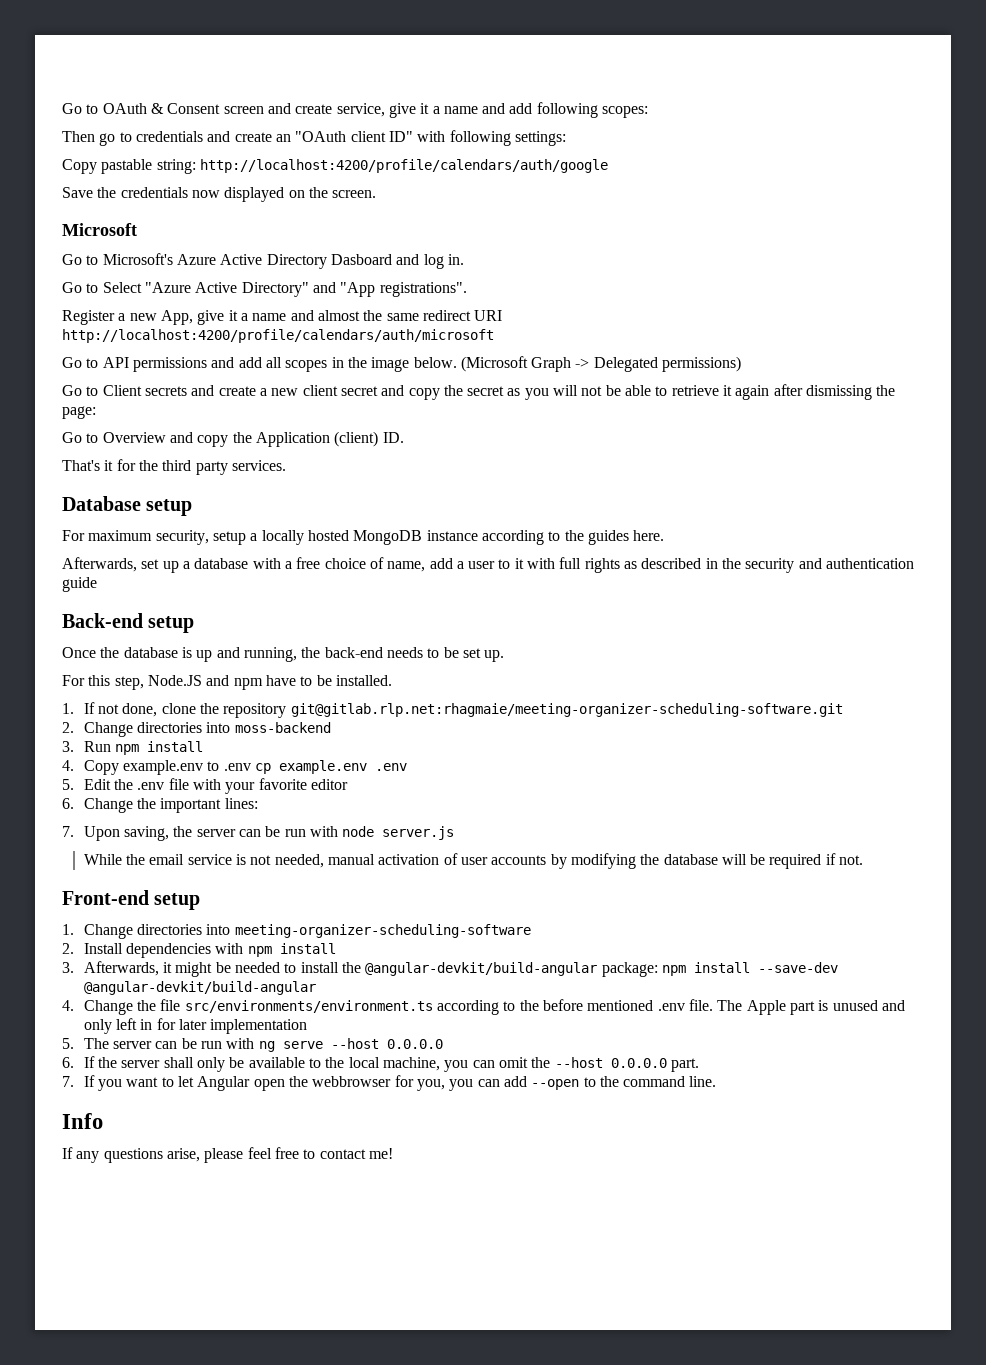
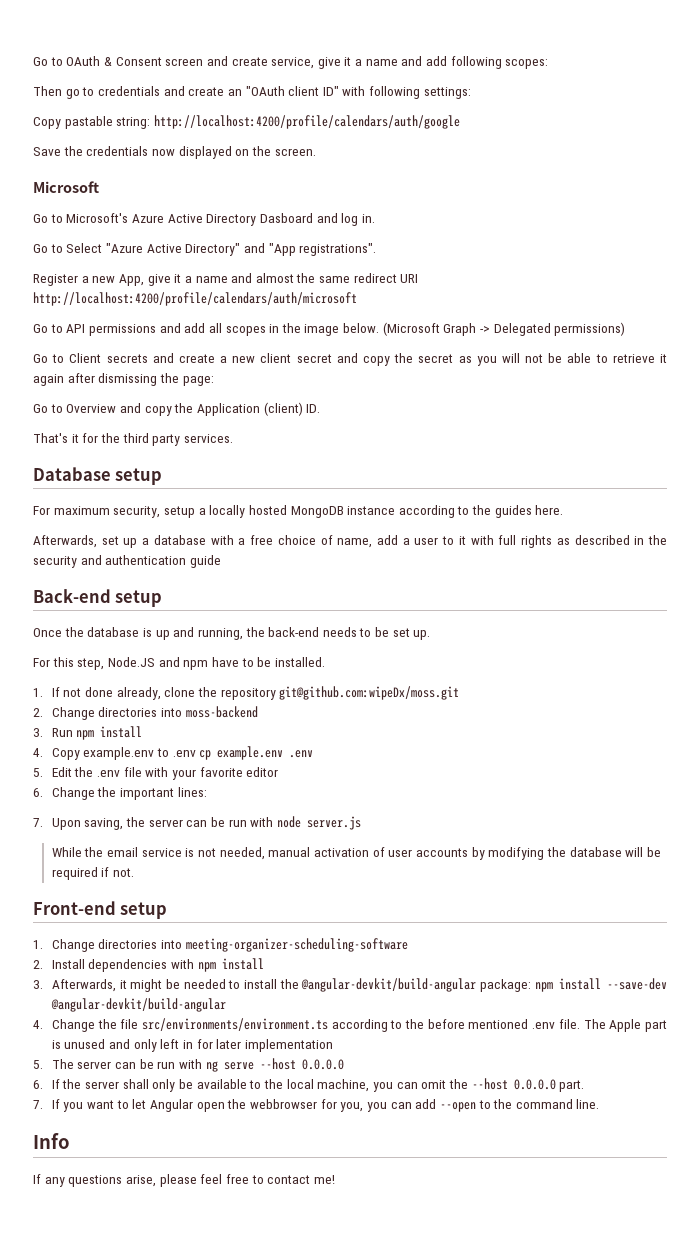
[122,703,158,717] done, -> [85,687,161,700] done already,
[290,703,843,717] git@gitlab.rlp.net:rhagmaie/meeting-organizer-scheduling-software.git -> [279,686,460,700] git@github.com:wipeDx/moss.git

